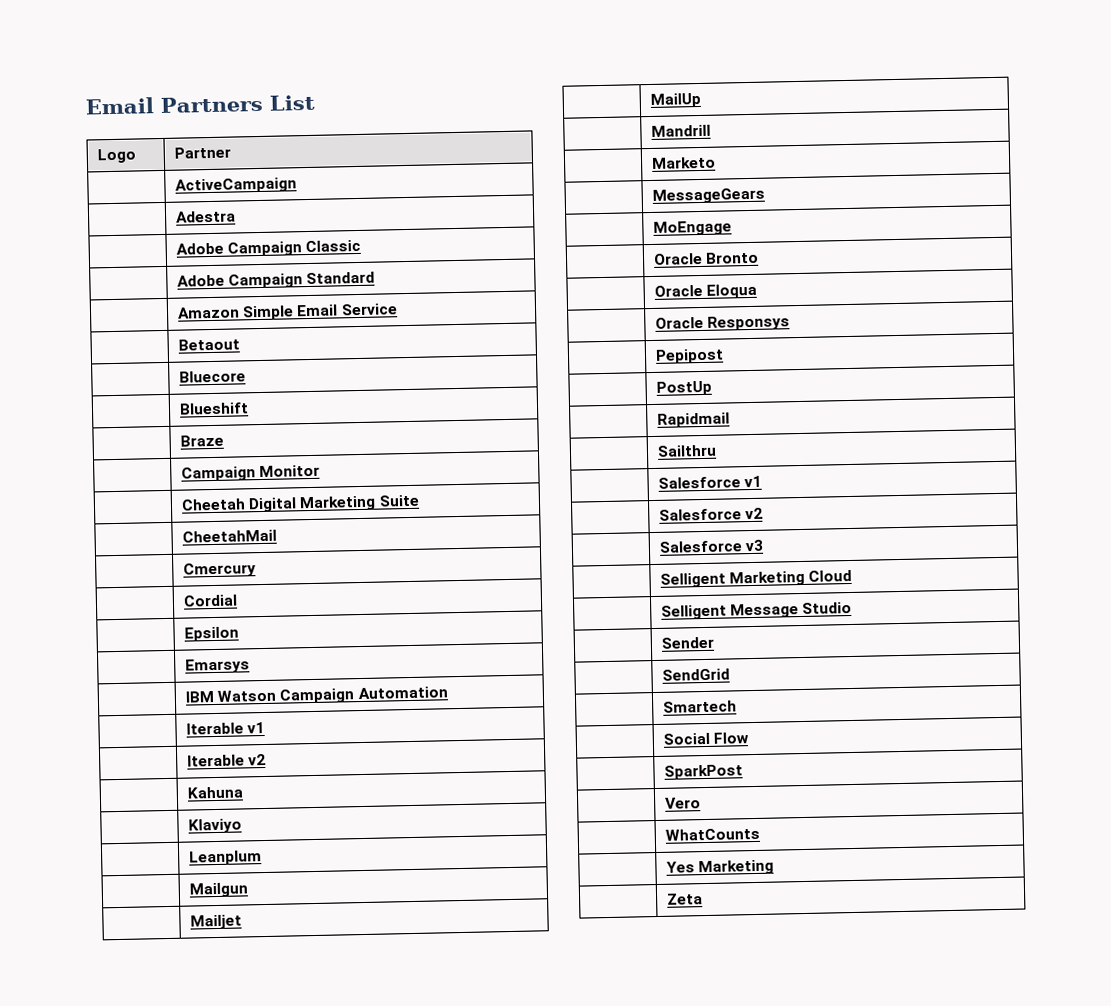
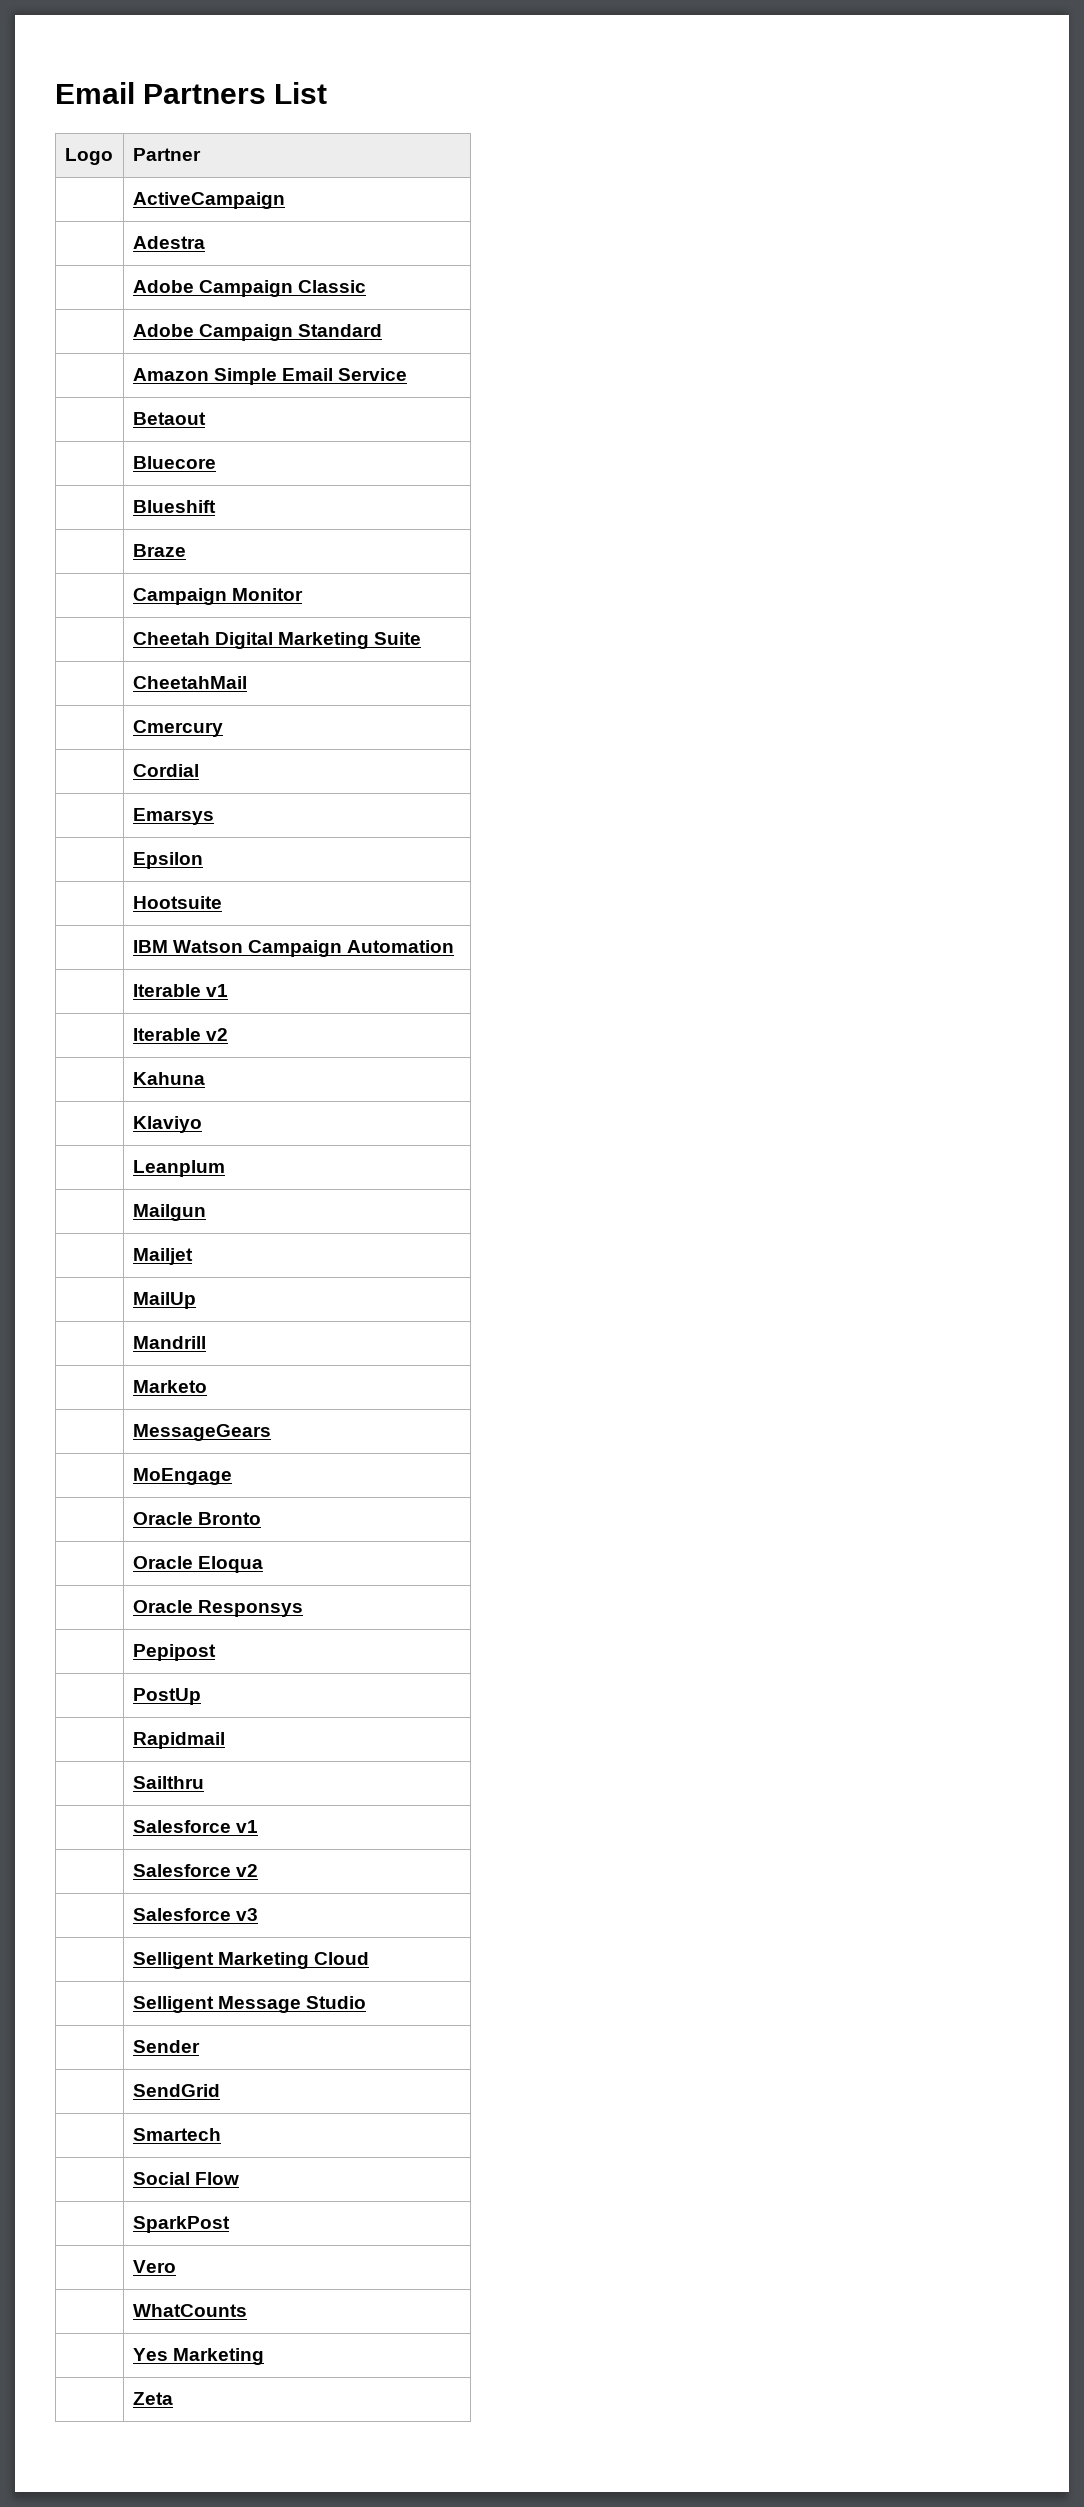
(239, 600) none -> [132,808,214,825] // | Emarsys
[185,658,251,674] Emarsys -> [132,896,222,909] Hootsuite

